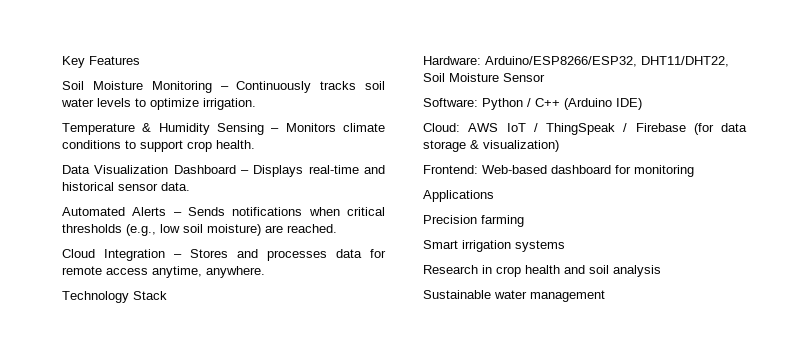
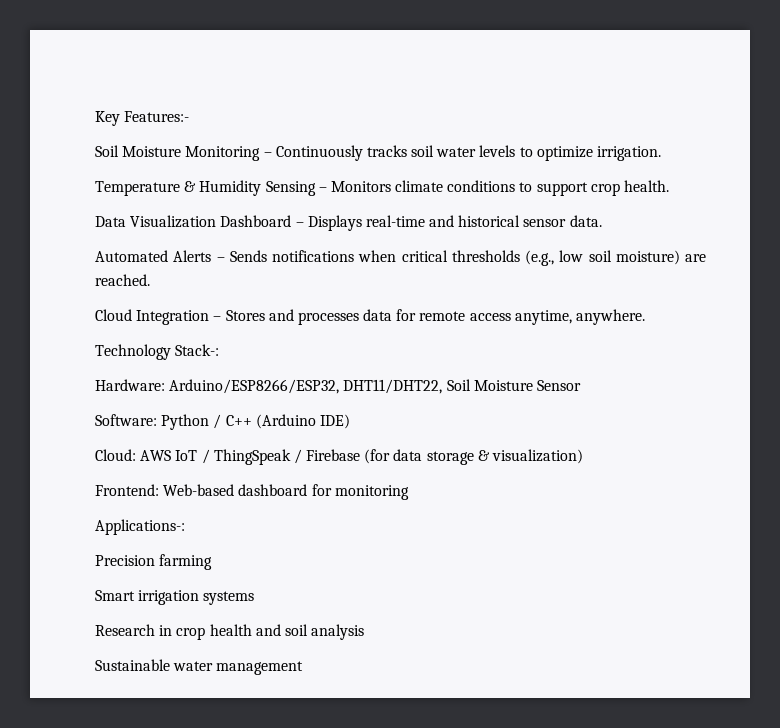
[89,56,140,65] Features -> [124,111,190,122] Features:-
[133,291,167,300] Stack -> [175,344,220,356] Stack-:
[423,190,494,202] Applications -> [95,519,185,535] Applications-:

